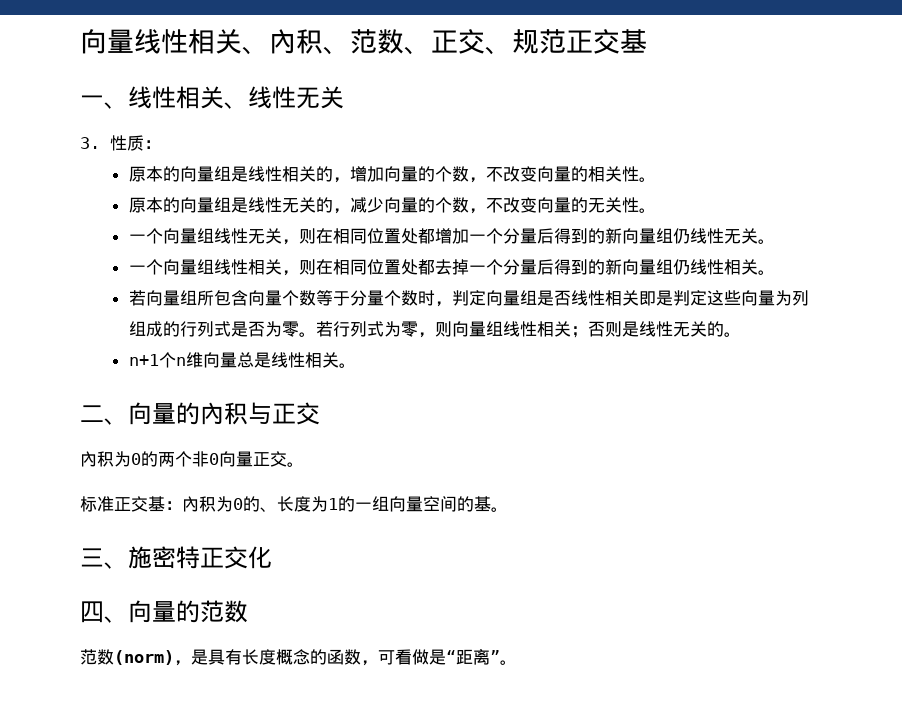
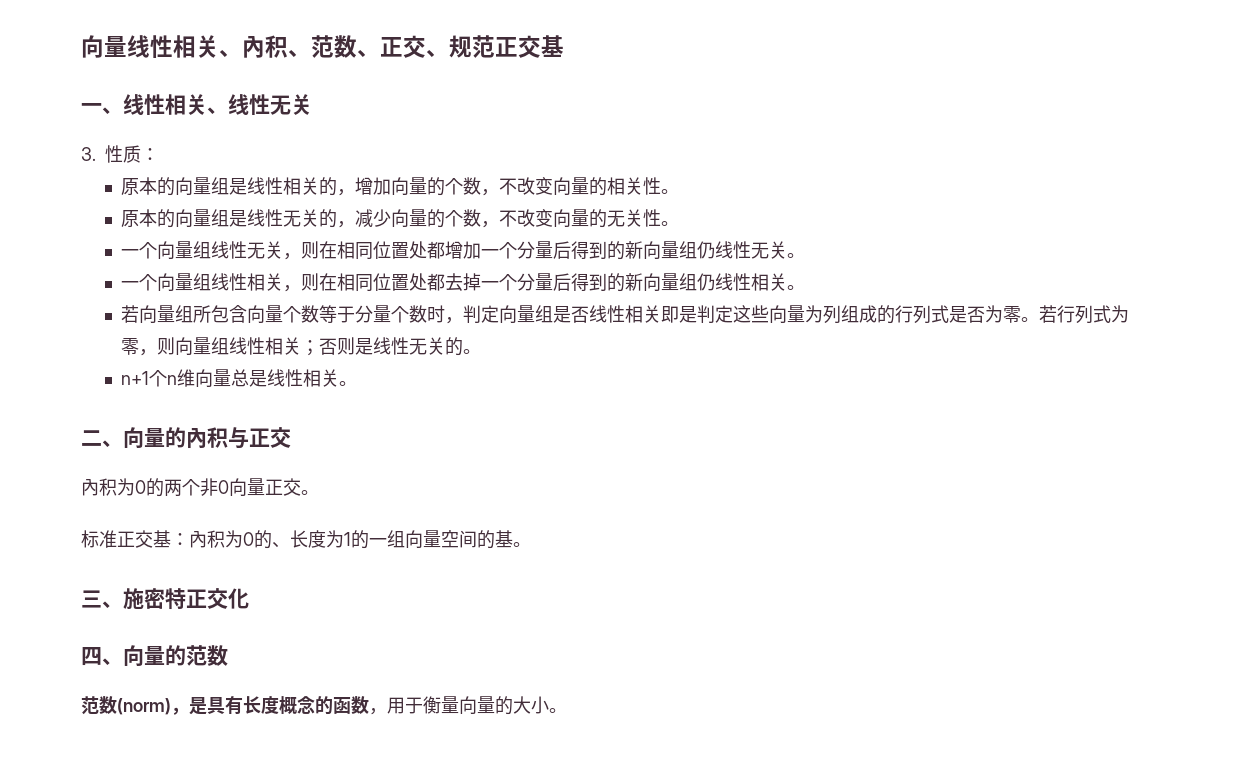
[378,649,500,665] 可看做是“距离” -> [387,696,549,715] 用于衡量向量的大小

